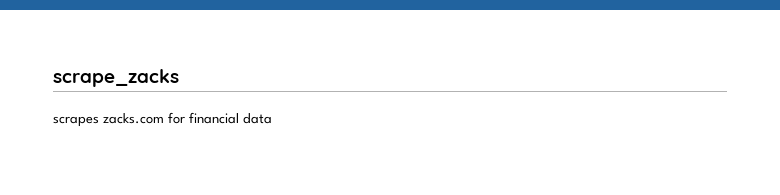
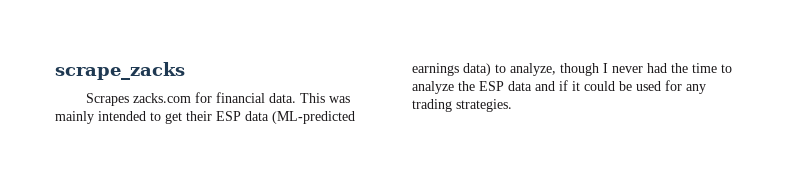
[53,116,99,127] scrapes -> [86,93,130,106] Scrapes
[243,113,272,124] data -> [269,93,351,103] [55,111,355,124] [412,63,732,76] [412,80,706,94] [412,99,512,112] data. This was mainly intended to get their ESP data (ML-predicted earnings data) to analyze, though I never had the time to analyze the ESP data and if it could be used for any trading strategies.

